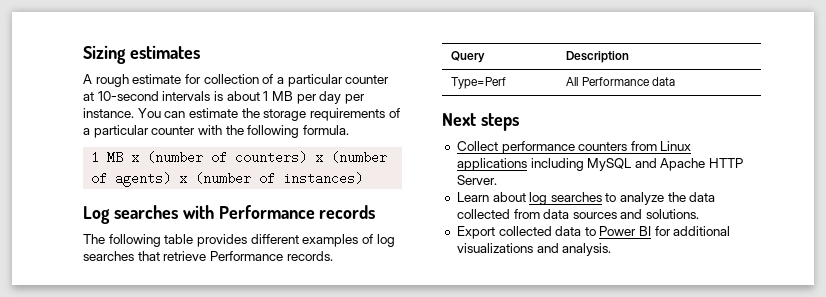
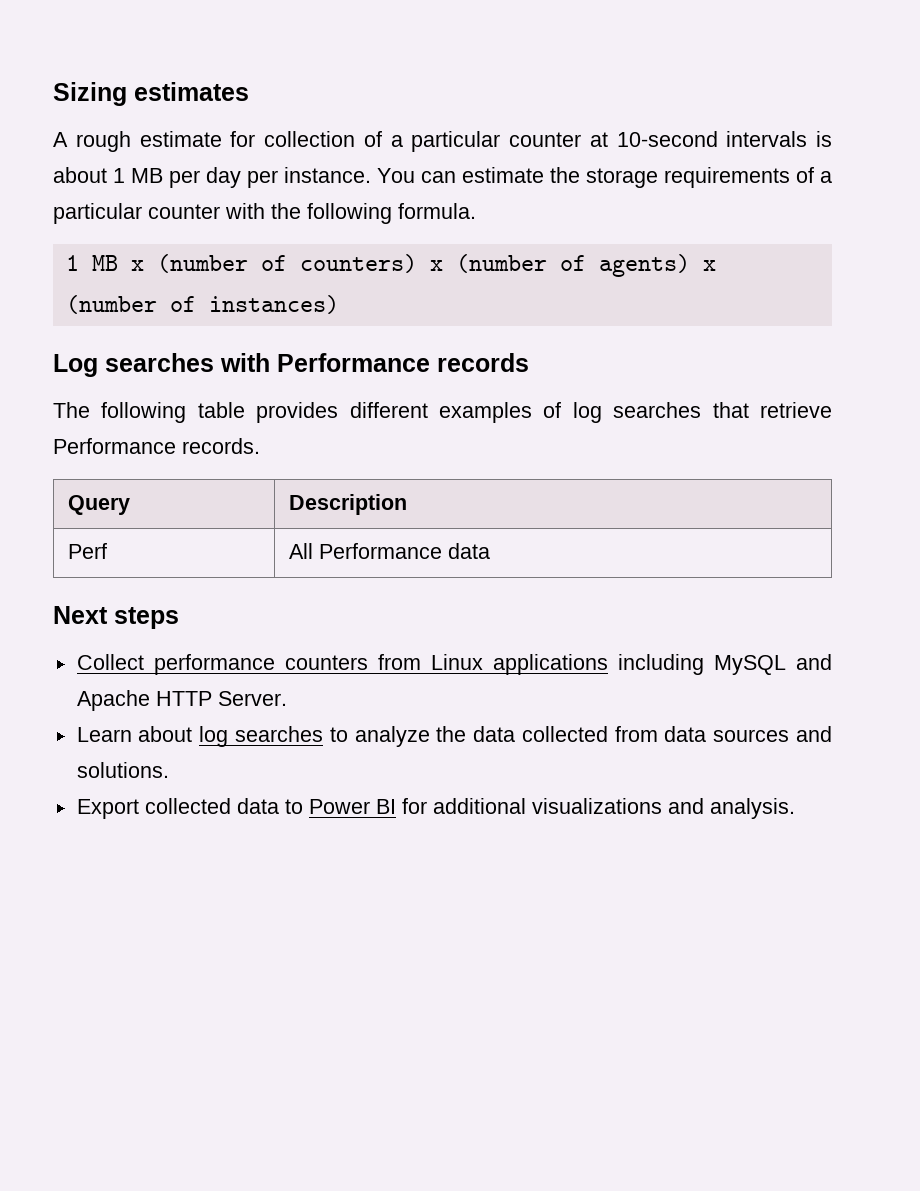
[451,77,507,89] Type=Perf -> [68,543,108,559] Perf

